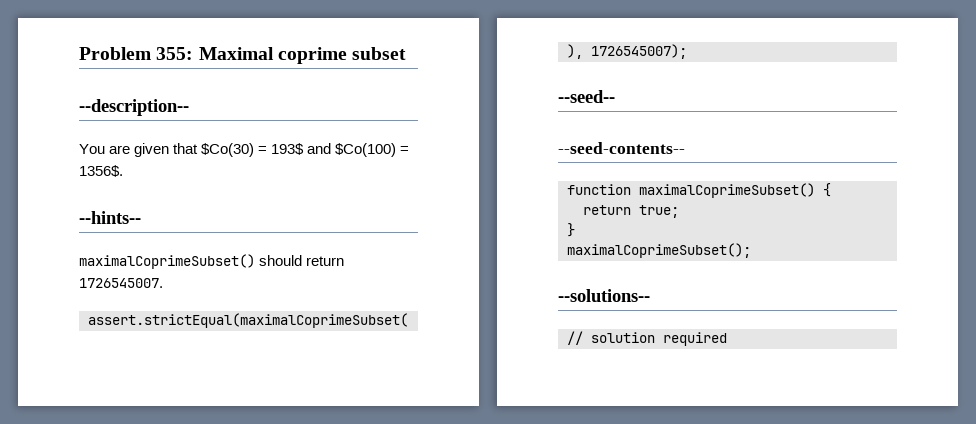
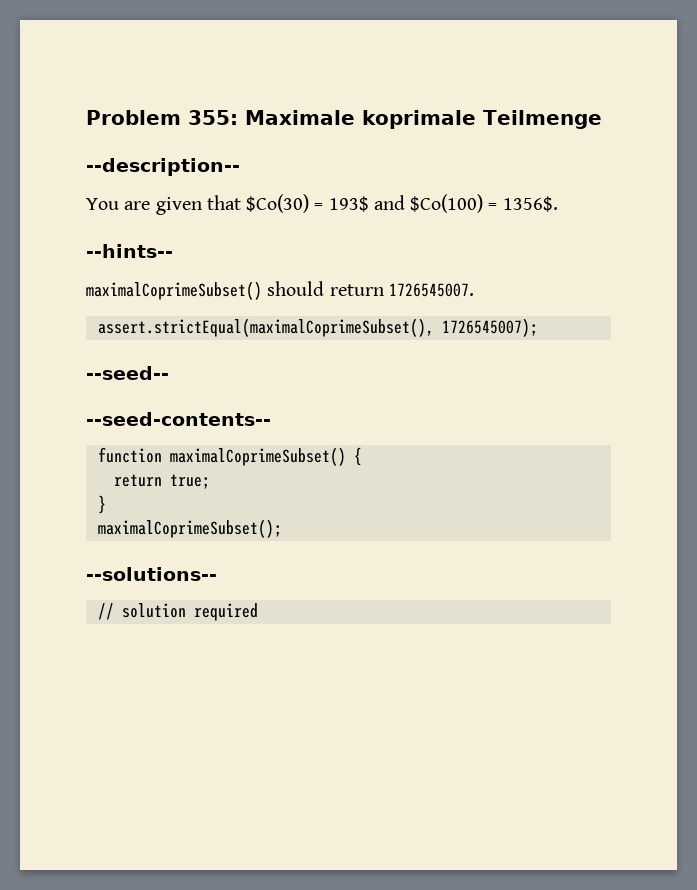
[198,47,407,64] Maximal coprime subset -> [245,110,602,129] Maximale koprimale Teilmenge

